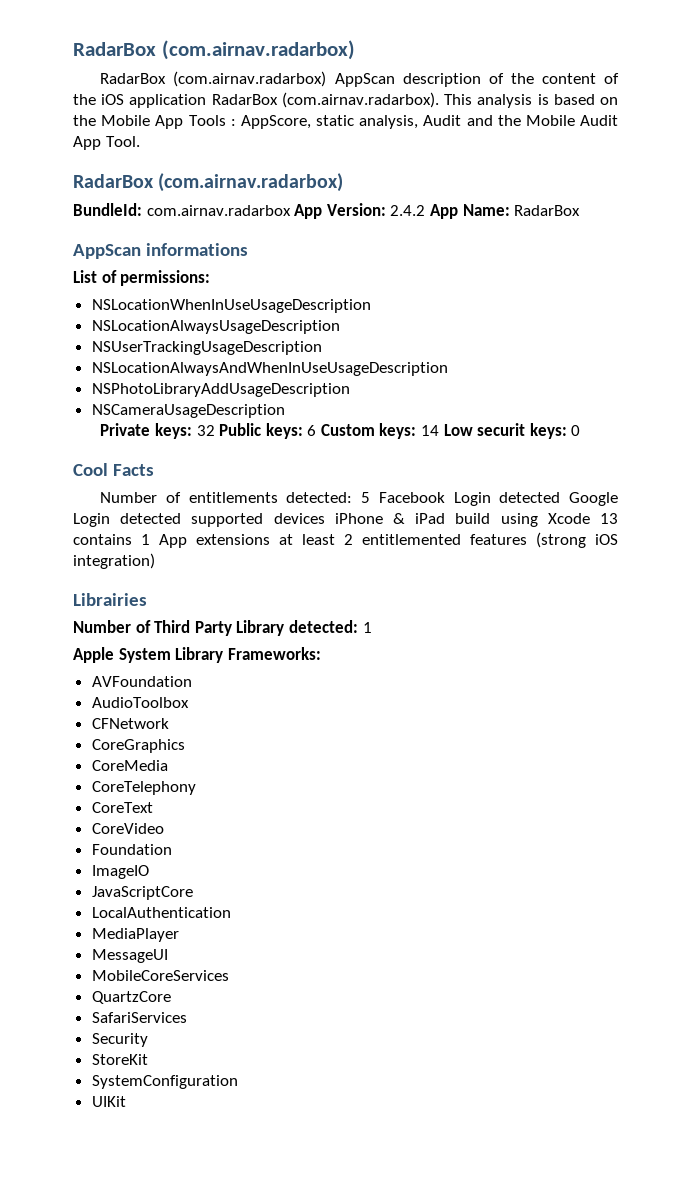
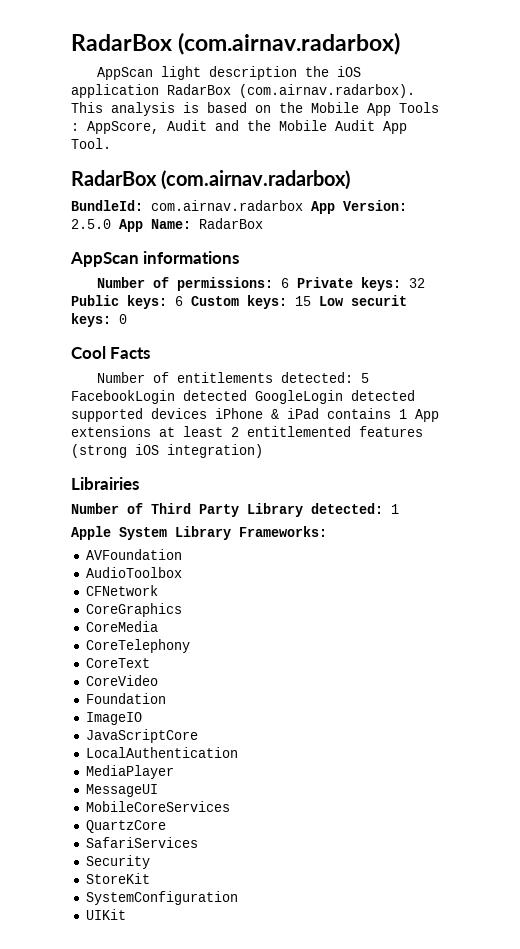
[73,40,355,60] [100,71,619,87] RadarBox (com.airnav.radarbox) // RadarBox (com.airnav.radarbox) AppScan description of the content of -> [71,32,401,55] [97,66,298,80] RadarBox (com.airnav.radarbox) // AppScan light description
[315,115,419,129] static analysis, -> (159, 127) none
[390,205,426,216] 2.4.2 -> [71,219,111,229] 2.5.0
[73,270,97,283] List -> [97,277,146,288] Number
[91,299,371,313] [91,320,340,334] [91,341,322,355] [91,362,448,376] [91,383,350,397] [91,404,285,418] // NSLocationWhenInUseUsageDescription // NSLocationAlwaysUsageDescription // NSUserTrackingUsageDescription // NSLocationAlwaysAndWhenInUseUsageDescription // NSPhotoLibraryAddUsageDescription // NSCameraUsageDescription // -> [281,278,290,288] 6
[421,425,440,436] 14 -> [295,296,311,306] 15
[378,492,618,506] [73,513,110,527] Facebook Login detected Google Login -> [71,390,343,404] FacebookLogin detected GoogleLogin
[455,513,618,527] build using Xcode 13 -> (319, 413) none

